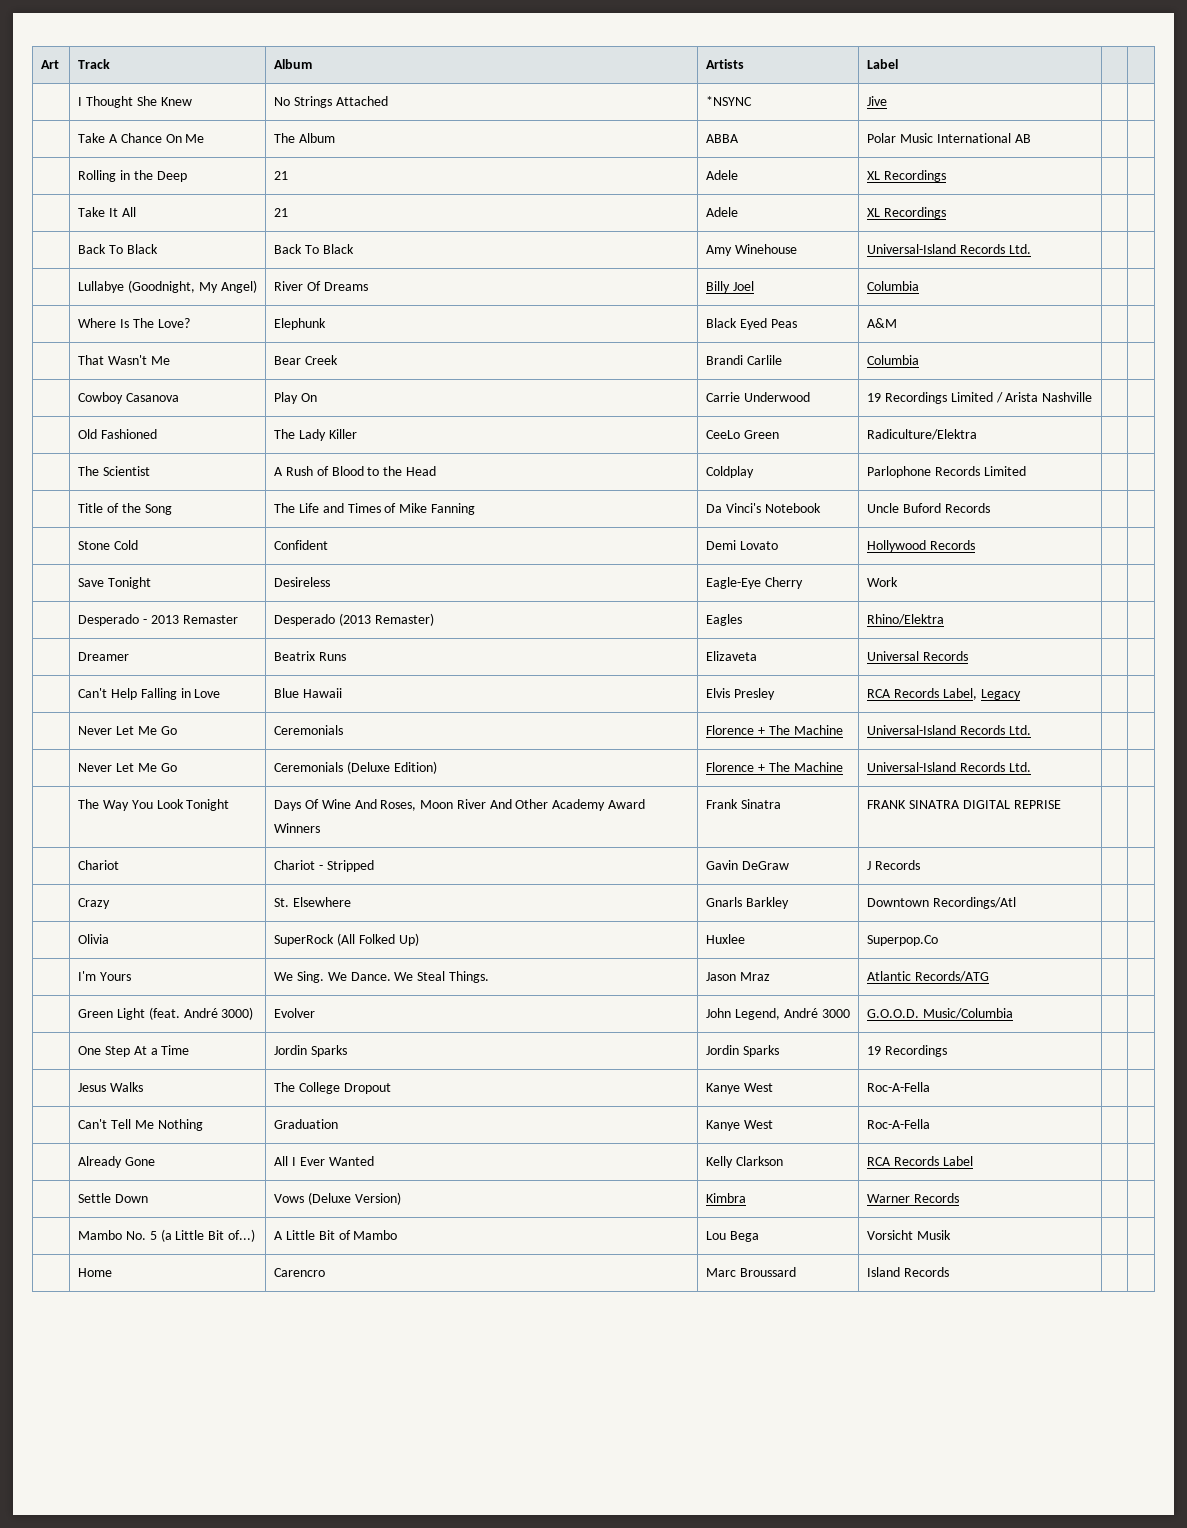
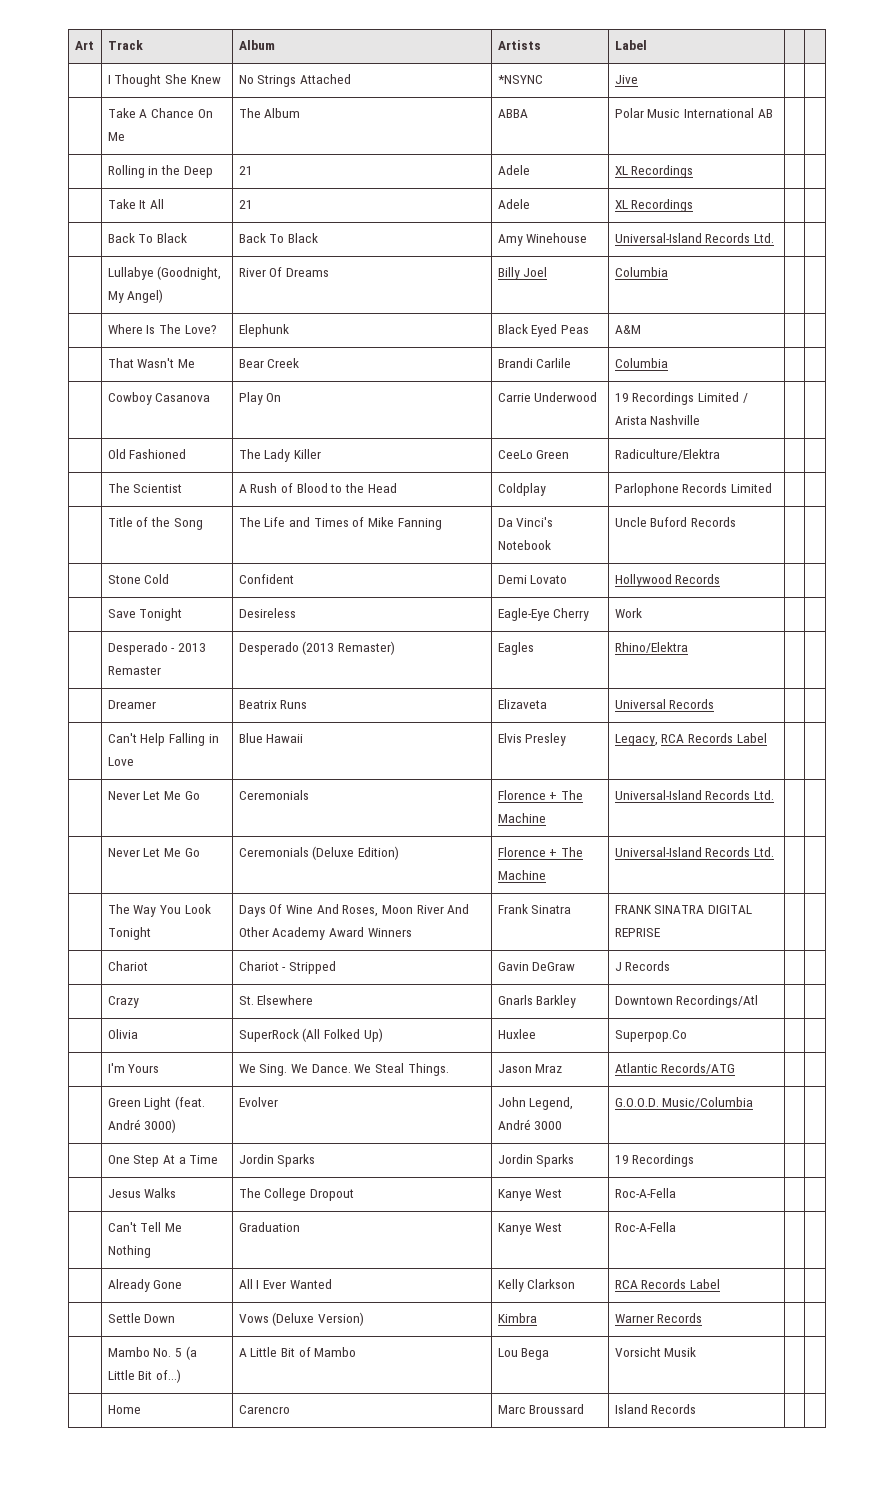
[867,688,1021,700] RCA Records Label, Legacy -> [614,733,767,746] Legacy, RCA Records Label

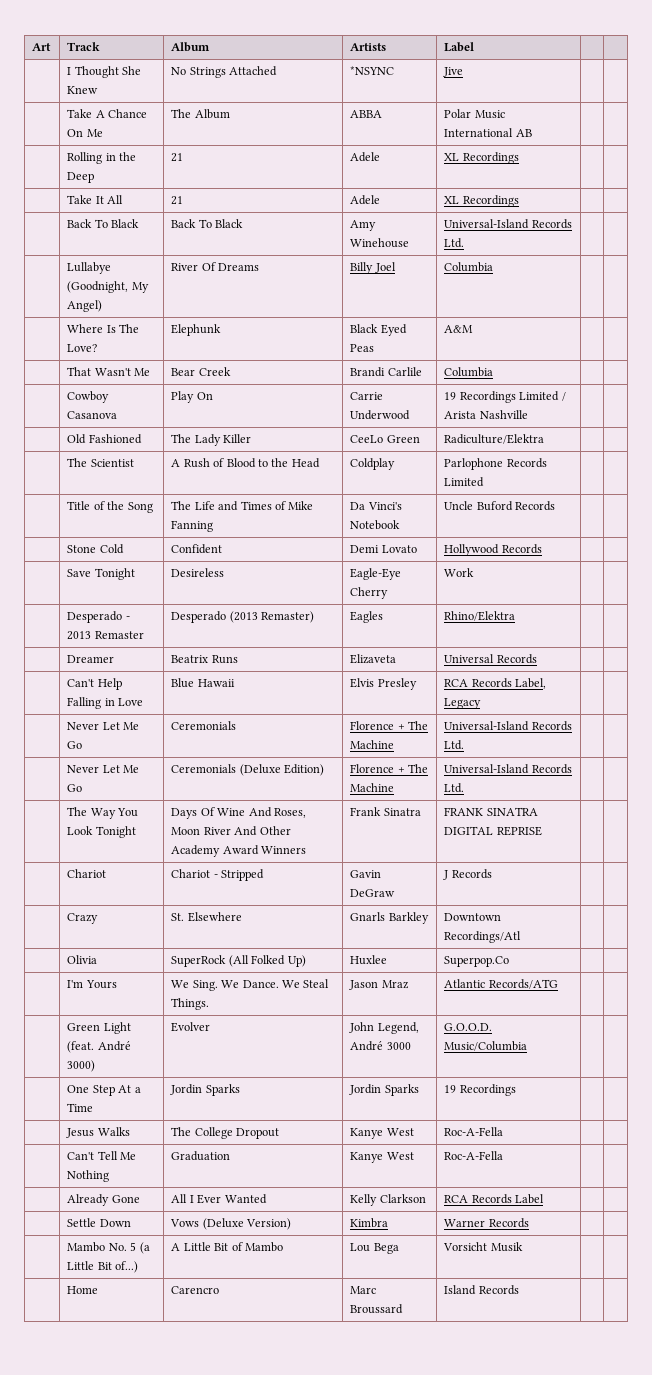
[614,733,767,746] Legacy, RCA Records Label -> [444,678,547,689] [444,698,482,709] RCA Records Label, Legacy

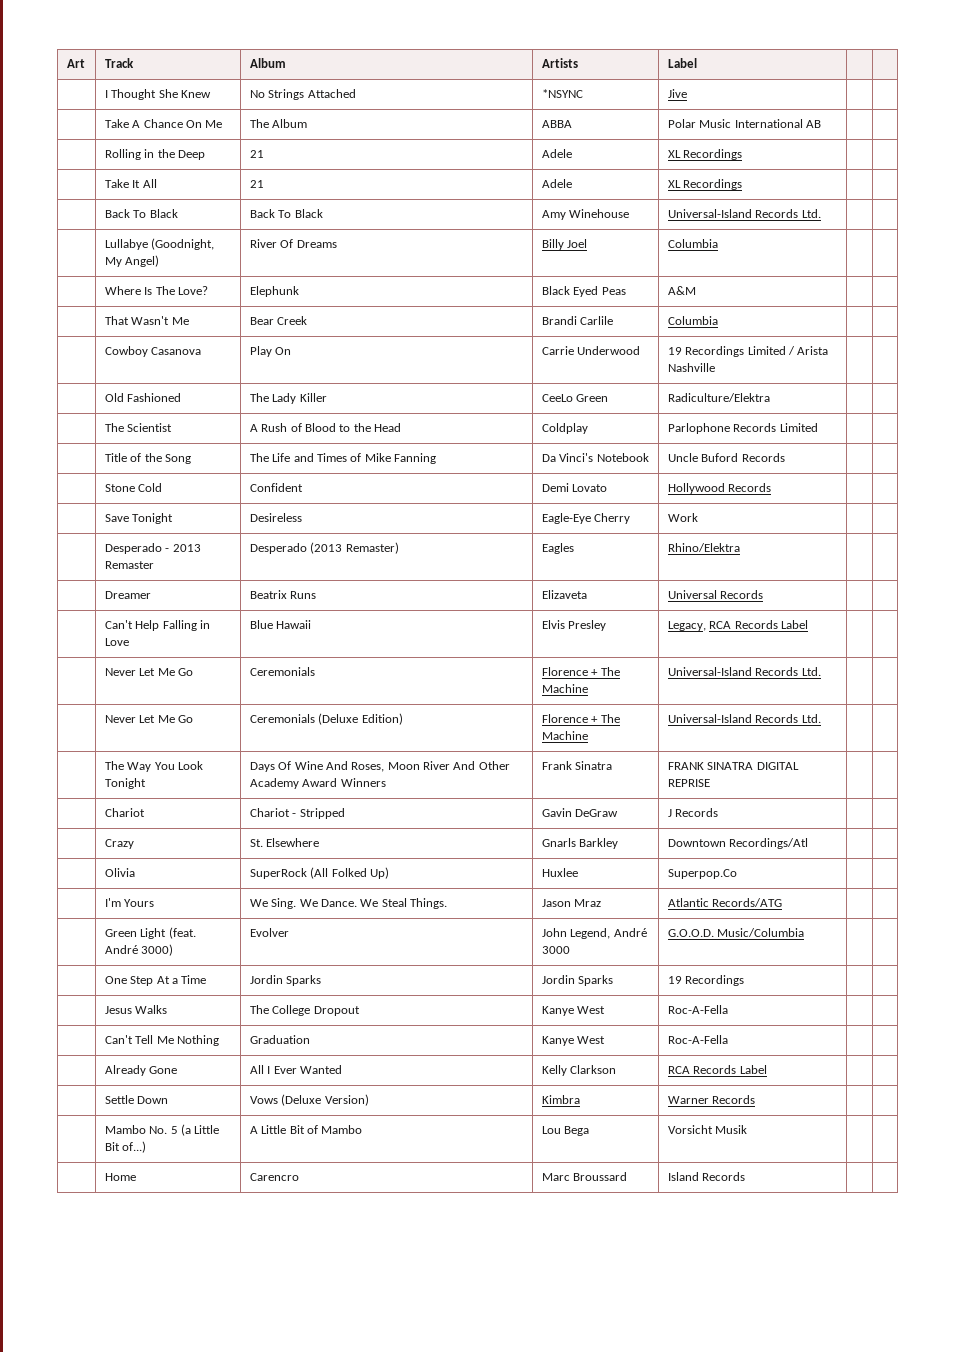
[444,678,547,689] [444,698,482,709] RCA Records Label, Legacy -> [667,620,808,631] Legacy, RCA Records Label

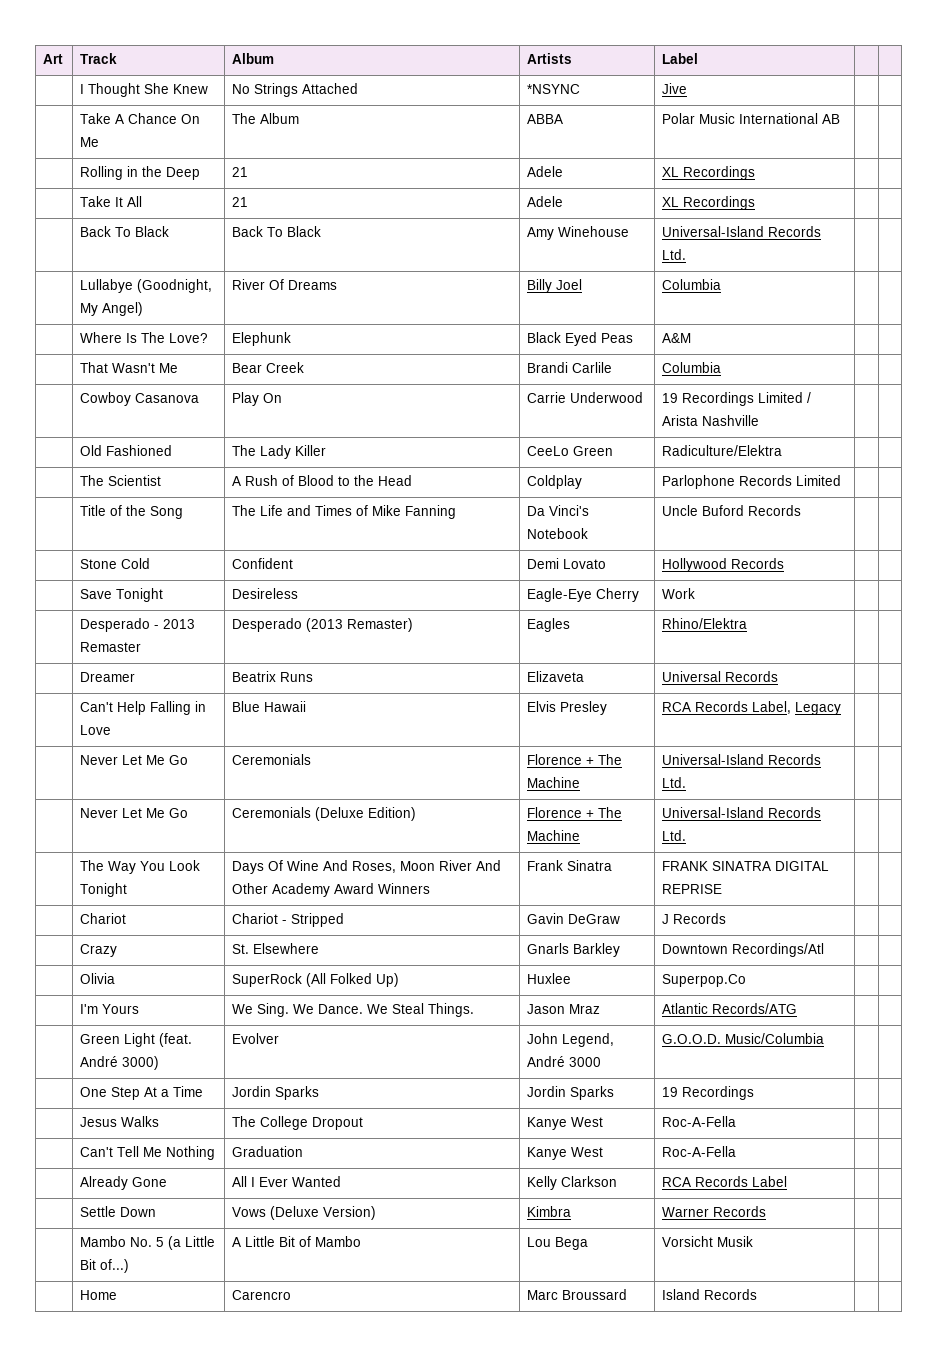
[667,620,808,631] Legacy, RCA Records Label -> [662,701,842,715] RCA Records Label, Legacy

